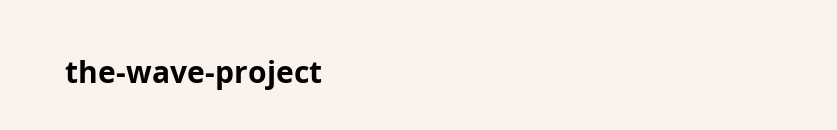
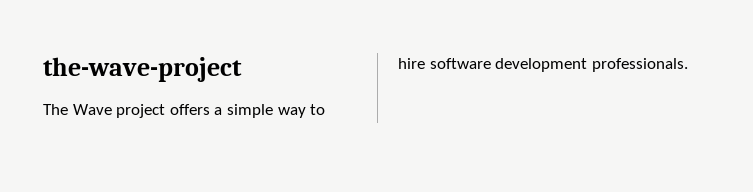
(322, 75) none -> [43,104,326,118] [398,58,688,72] // The Wave project offers a simple way to hire software development professionals.

